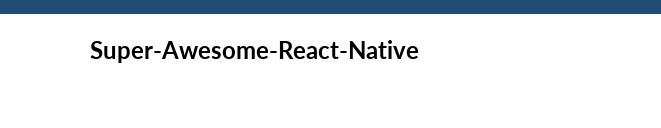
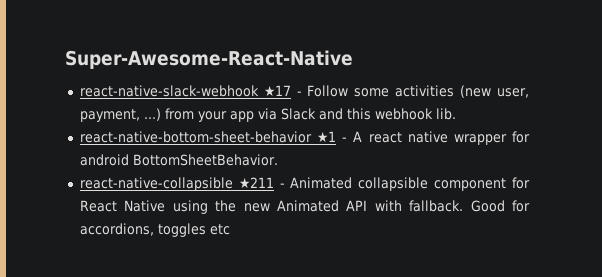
(419, 51) none -> [79,85,529,98] [79,108,456,122] [79,131,530,145] [79,154,278,166] [79,177,530,191] [79,200,530,214] [79,223,230,237] // react-native-slack-webhook ★17 - Follow some activities (new user, payment, ...) from your app via Slack and this webhook lib. // react-native-bottom-sheet-behavior ★1 - A react native wrapper for android BottomSheetBehavior. // react-native-collapsible ★211 - Animated collapsible component for React Native using the new Animated API with fallback. Good for accordions, toggles etc

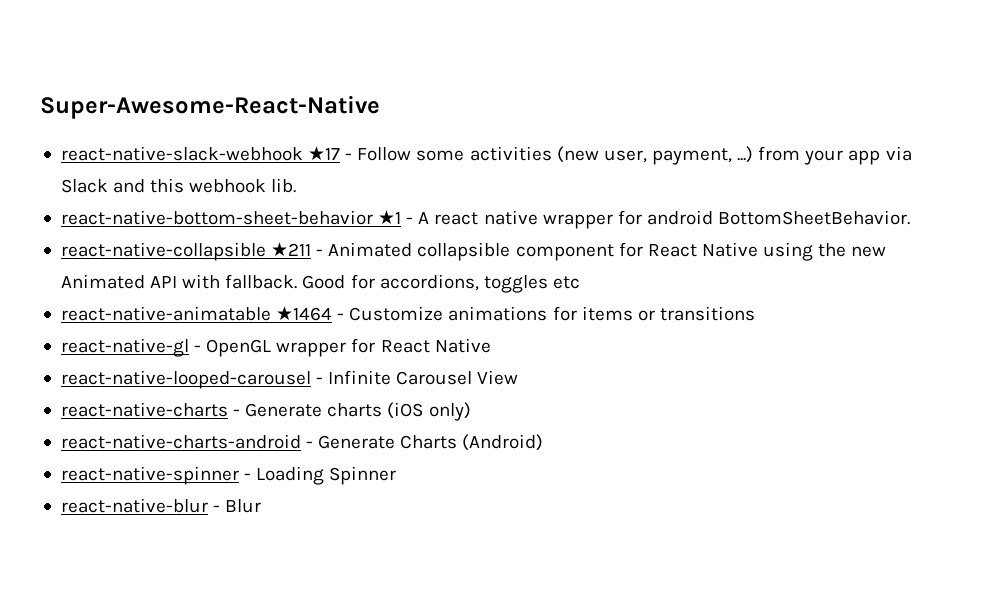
(230, 229) none -> [60,306,755,321] [60,338,491,357] [60,370,519,389] [60,402,471,421] [60,434,544,451] [60,466,397,485] [60,498,262,513] // react-native-animatable ★1464 - Customize animations for items or transitions // react-native-gl - OpenGL wrapper for React Native // react-native-looped-carousel - Infinite Carousel View // react-native-charts - Generate charts (iOS only) // react-native-charts-android - Generate Charts (Android) // react-native-spinner - Loading Spinner // react-native-blur - Blur

